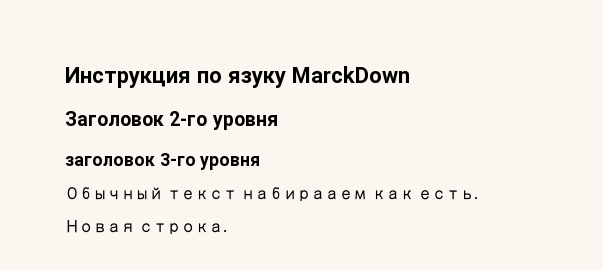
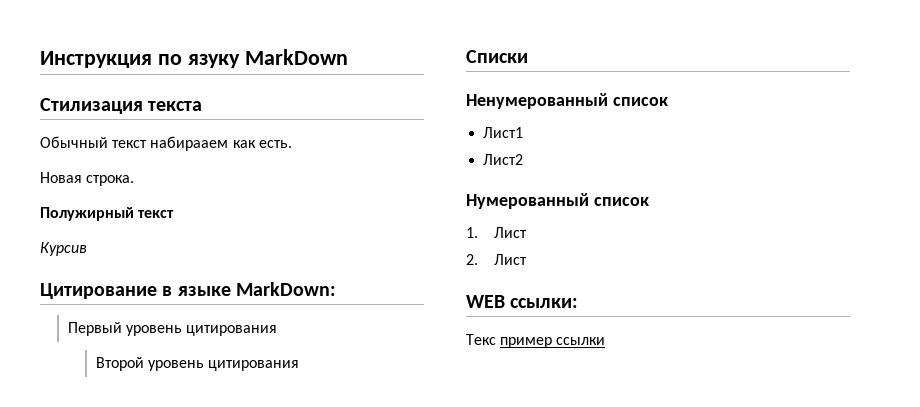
[291,66,410,83] [65,111,278,130] [65,153,261,170] MarckDown // Заголовок 2-го уровня // заголовок 3-го уровня -> [244,49,348,65] [40,98,203,114] MarkDown // Стилизация текста
(229, 229) none -> [40,207,175,221] [40,242,87,256] [40,282,336,299] [67,322,278,336] [95,357,300,371] [466,50,528,63] [466,93,668,109] [483,127,524,138] [483,154,524,165] [466,193,649,209] [466,227,527,238] [466,254,527,265] [466,295,579,308] [466,334,606,348] // Полужирный текст // Курсив // Цитирование в языке MarkDown: // Первый уровень цитирования // Второй уровень цитирования // Списки // Ненумерованный список // Лист1 // Лист2 // Нумерованный список // 1. Лист // 2. Лист // WEB ссылки: // Текс пример ссылки

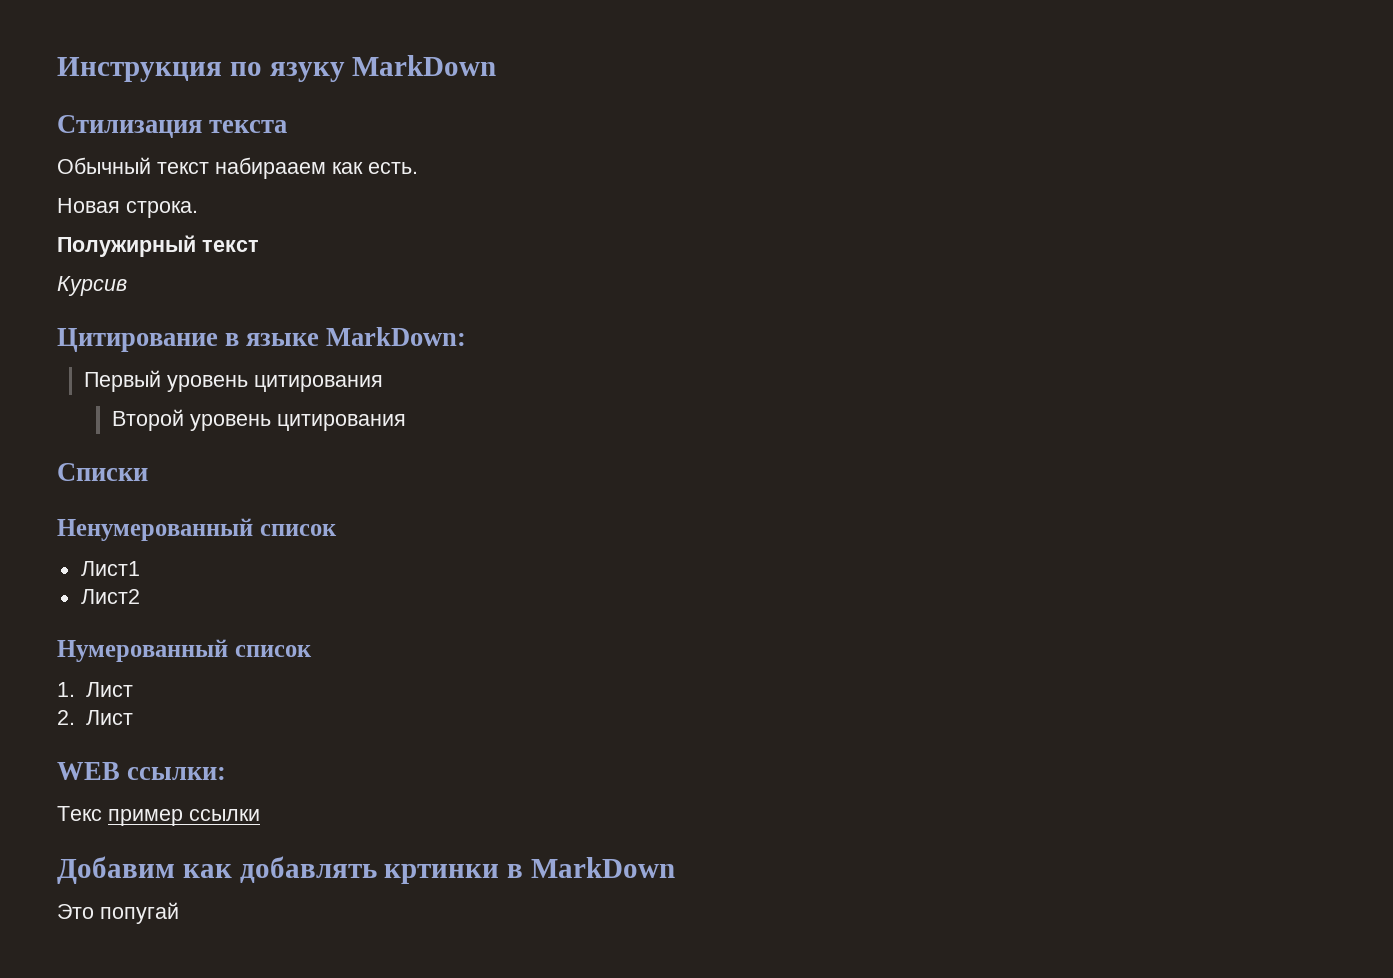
(606, 341) none -> [57,856,676,884] [57,902,179,924] // Добавим как добавлять кртинки в MarkDown // Это попугай

